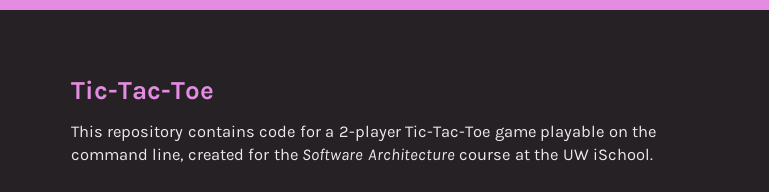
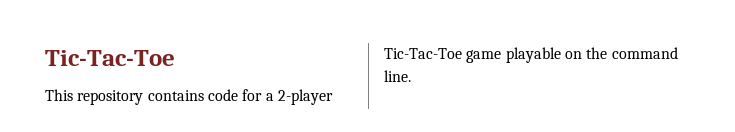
[152,148,654,162] line, created for the Software Architecture course at the UW iSchool. -> [384,70,411,82] line.

